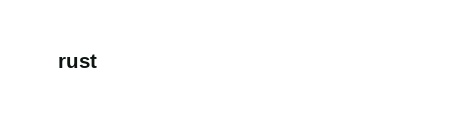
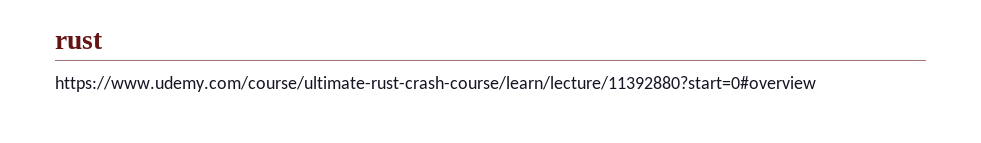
(97, 61) none -> [55,76,816,92] // https://www.udemy.com/course/ultimate-rust-crash-course/learn/lecture/11392880?start=0#overview

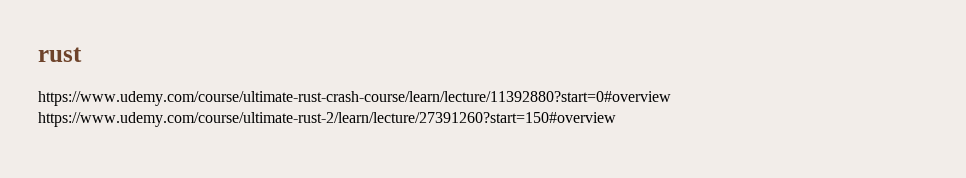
(816, 84) none -> [38,112,616,127] https://www.udemy.com/course/ultimate-rust-2/learn/lecture/27391260?start=150#overview

